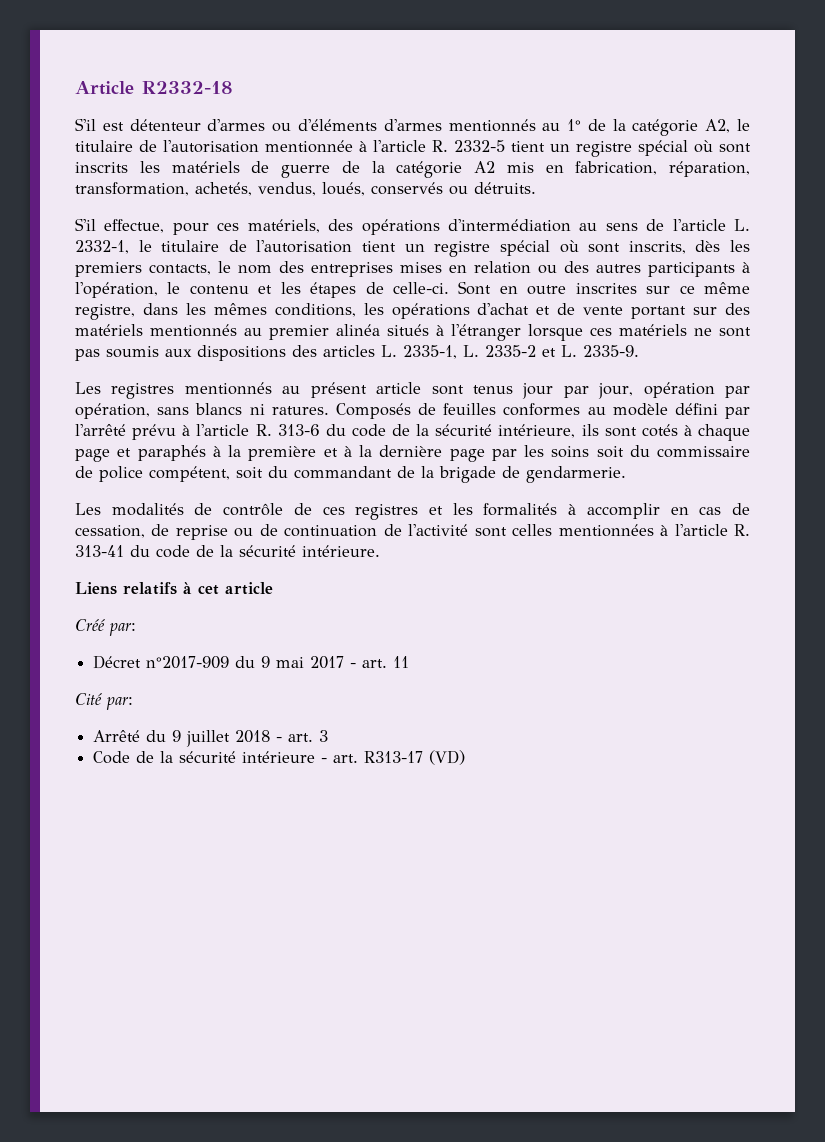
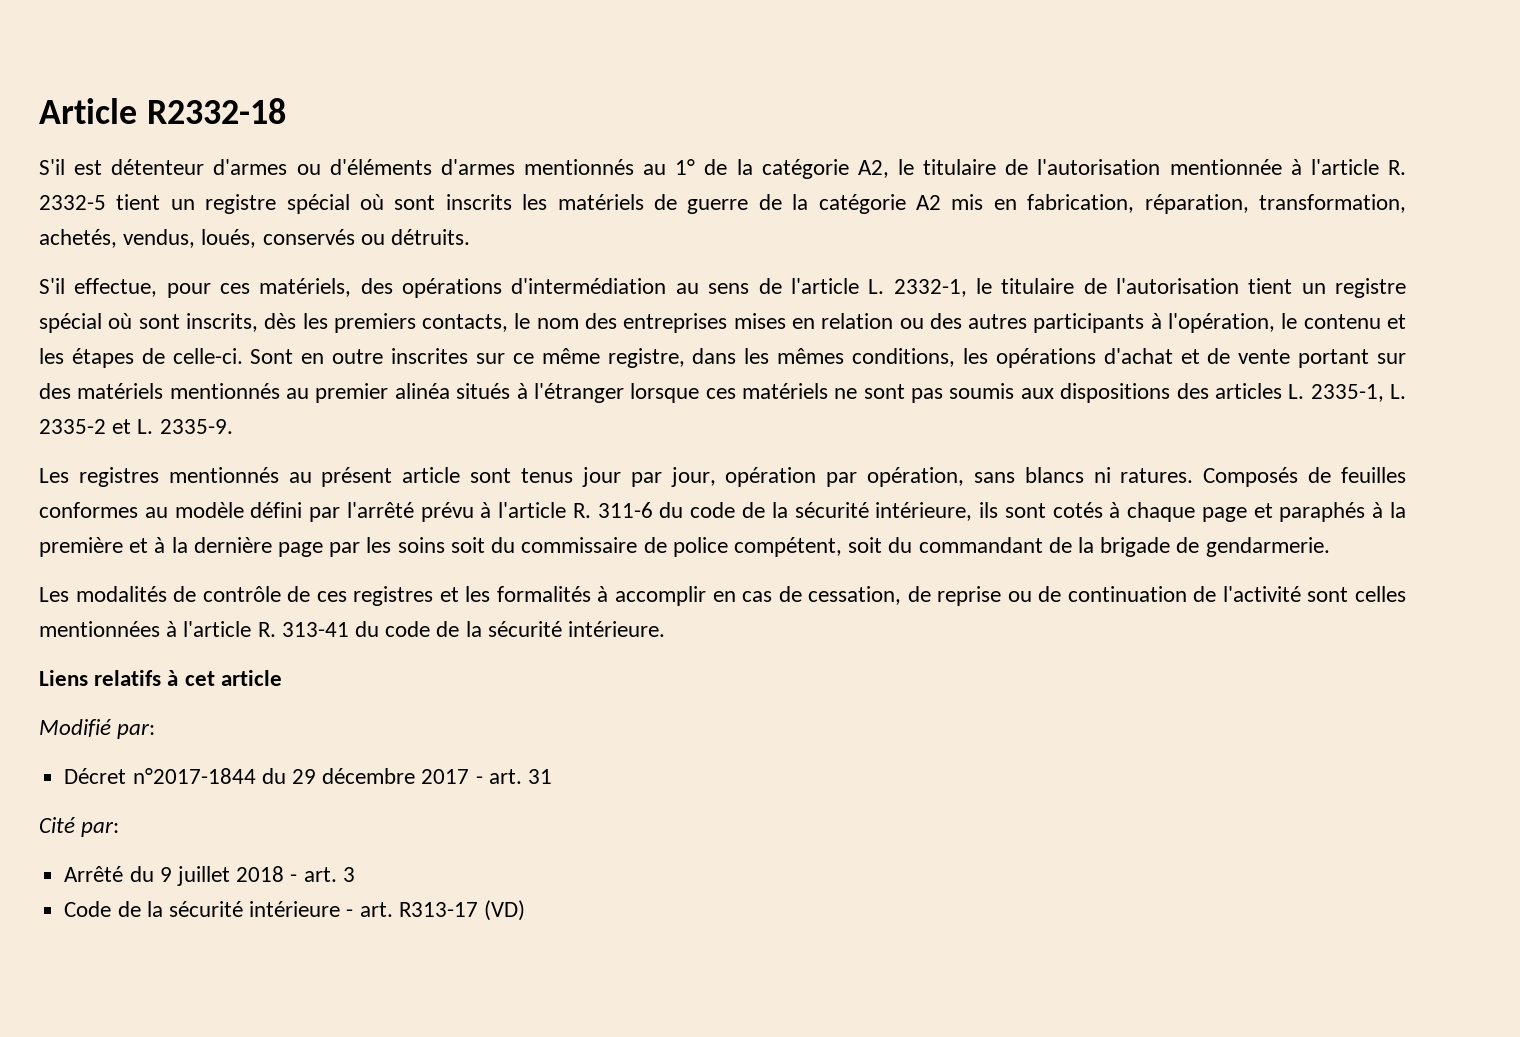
[277,424,320,436] 313-6 -> [597,502,653,518] 311-6
[75,619,105,631] Créé -> [39,719,111,737] Modifié
[146,656,305,669] n°2017-909 du 9 mai -> [132,768,416,784] n°2017-1844 du 29 décembre
[393,656,410,668] 11 -> [527,769,552,784] 31

